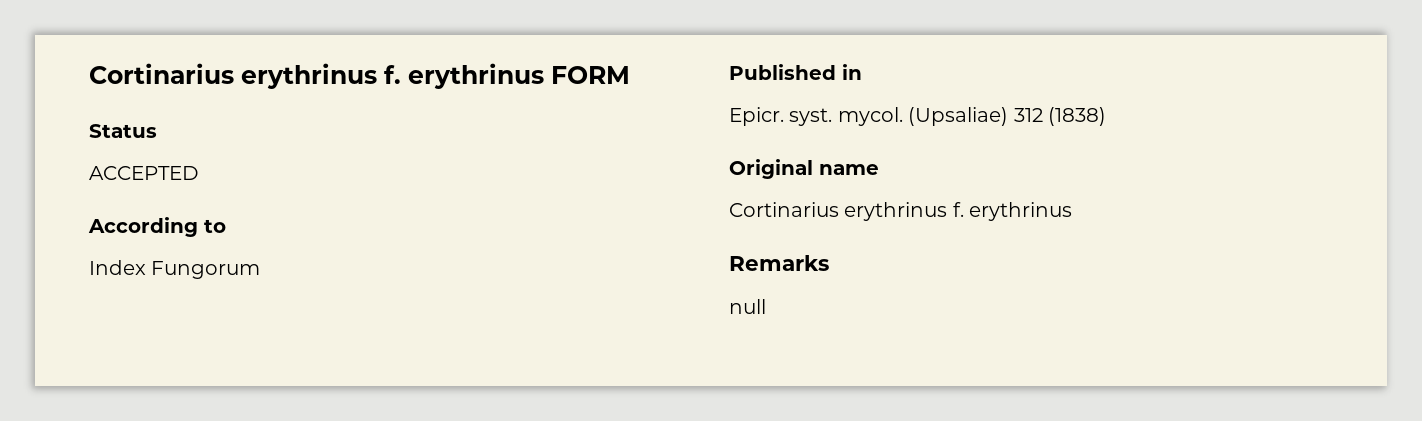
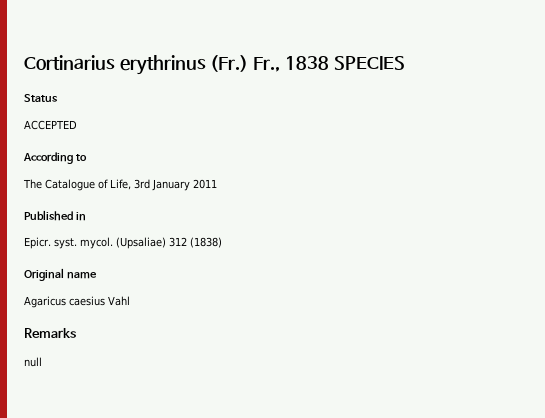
[89,63,630,89] Cortinarius erythrinus f. erythrinus FORM -> [24,55,405,75] Cortinarius erythrinus (Fr.) Fr., 1838 SPECIES
[89,260,261,279] Index Fungorum -> [23,179,217,191] The Catalogue of Life, 3rd January 2011
[729,202,1073,221] Cortinarius erythrinus f. erythrinus -> [24,296,130,308] Agaricus caesius Vahl

